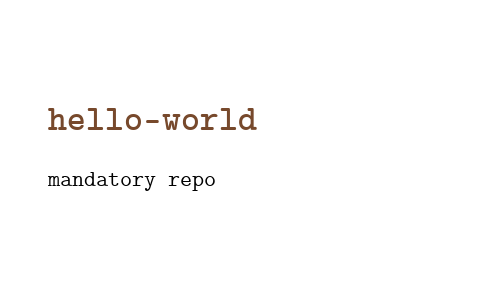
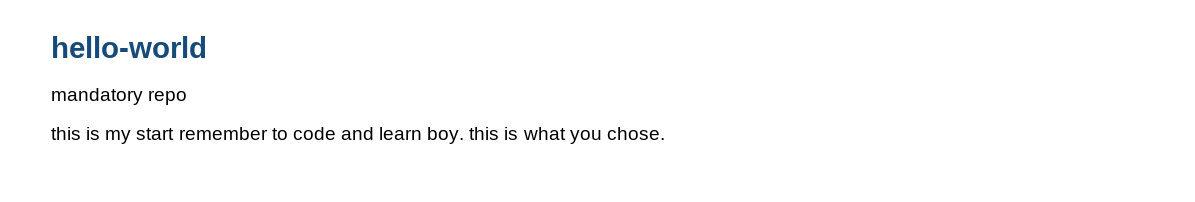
(216, 183) none -> [51,127,665,144] // this is my start remember to code and learn boy. this is what you chose.

